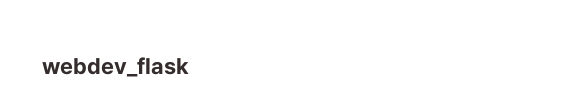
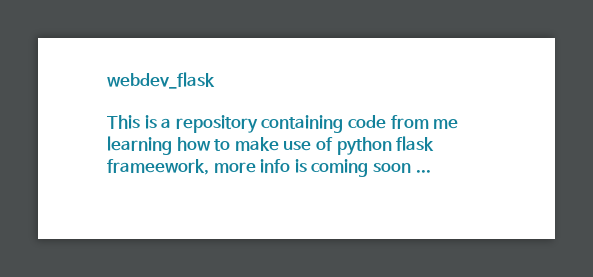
(189, 67) none -> [107,115,459,133] [107,136,435,155] [107,159,431,177] // This is a repository containing code from me learning how to make use of python flask frameework, more info is coming soon ...

